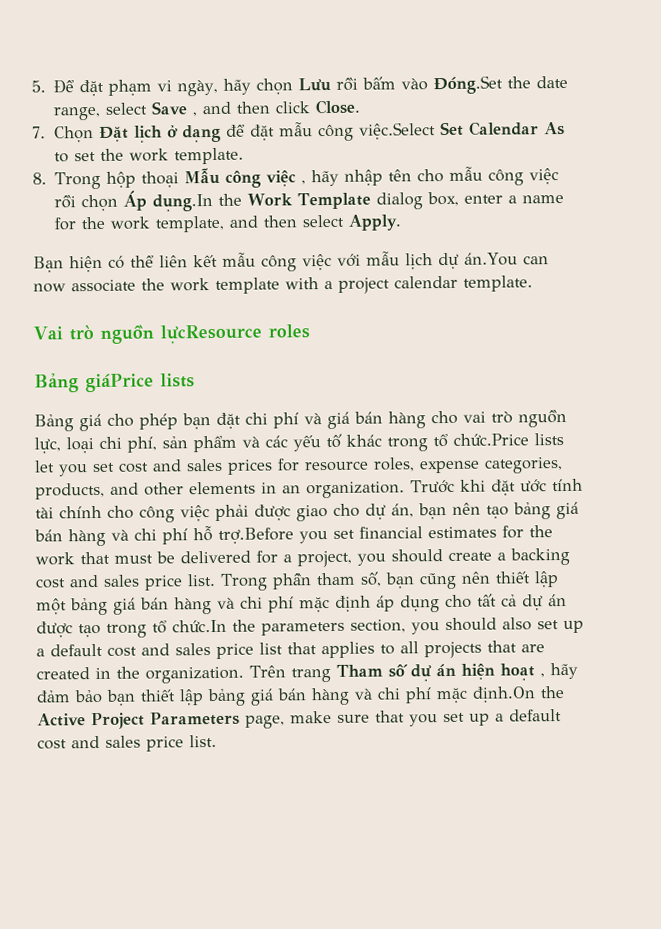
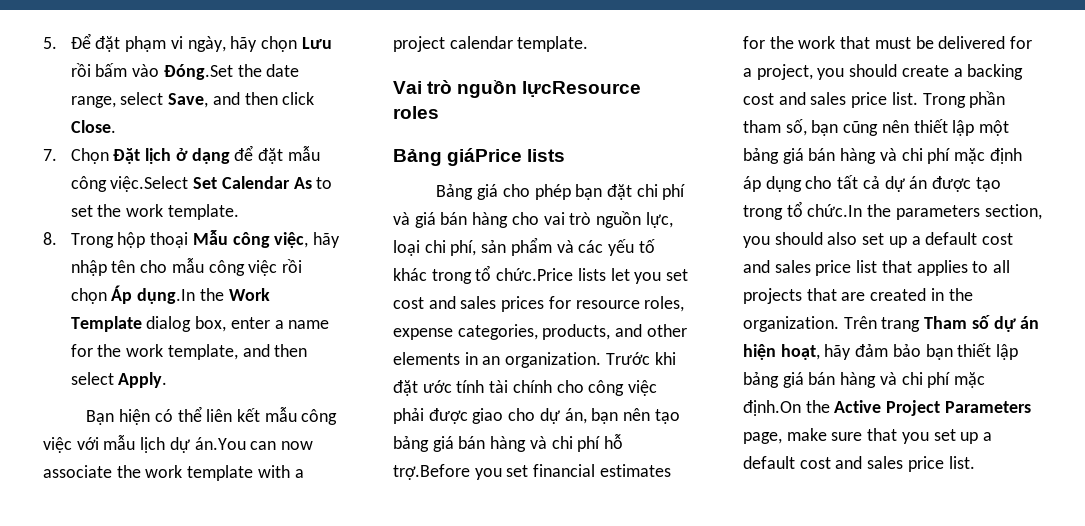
[151,101,199,117] Save , -> [168,93,209,108] Save,
[266,170,307,187] việc , -> [274,232,309,248] việc,
[499,663,545,681] hoạt , -> [780,344,820,360] hoạt,

